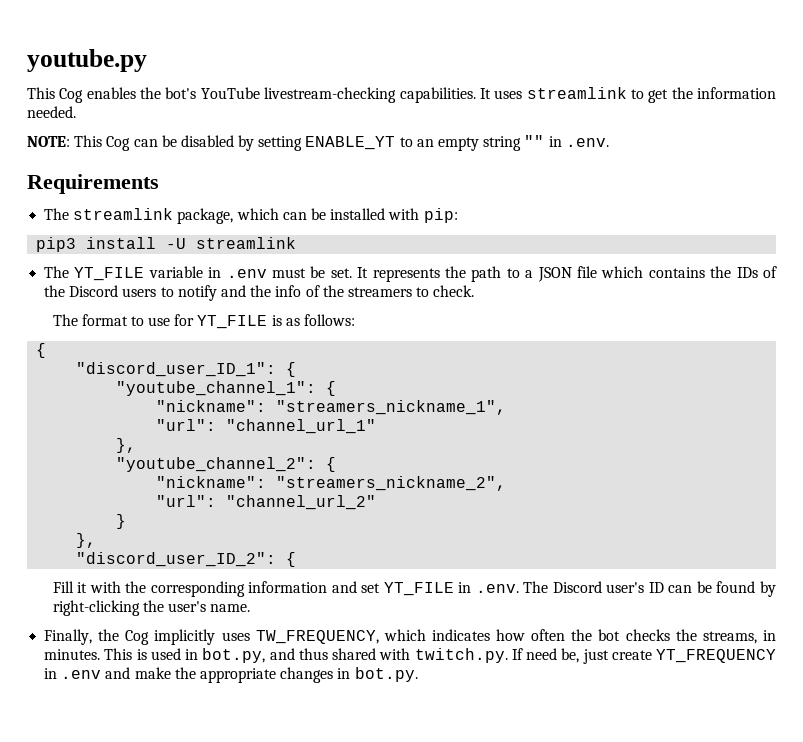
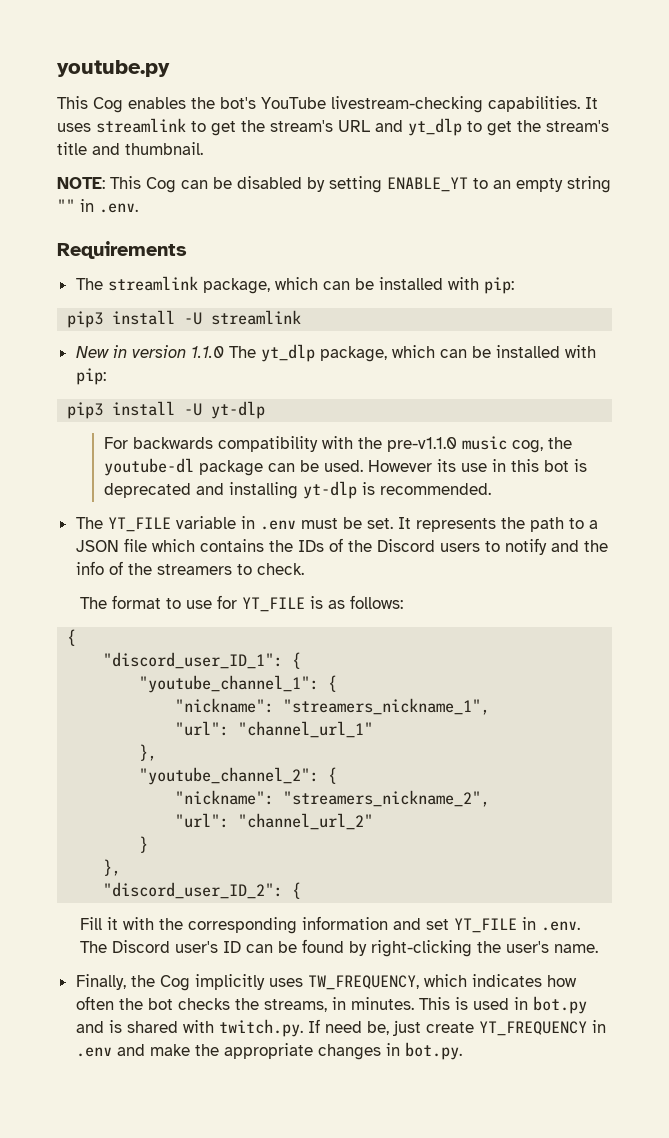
[697,87,776,99] [27,106,76,118] information needed. -> [270,118,609,136] [57,142,203,155] stream's URL and yt_dlp to get the stream's title and thumbnail.
(297, 243) none -> [75,344,596,362] [75,368,106,385] [67,401,266,419] [103,436,572,453] [103,458,587,476] [103,481,491,499] // New in version 1.1.0 The yt_dlp package, which can be installed with pip: // pip3 install -U yt-dlp // For backwards compatibility with the pre-v1.1.0 music cog, the youtube-dl package can be used. However its use in this bot is deprecated and installing yt-dlp is recommended.
[202,648,328,663] bot.py, and thus -> [532,996,587,1014] [75,1020,122,1033] bot.py and is

